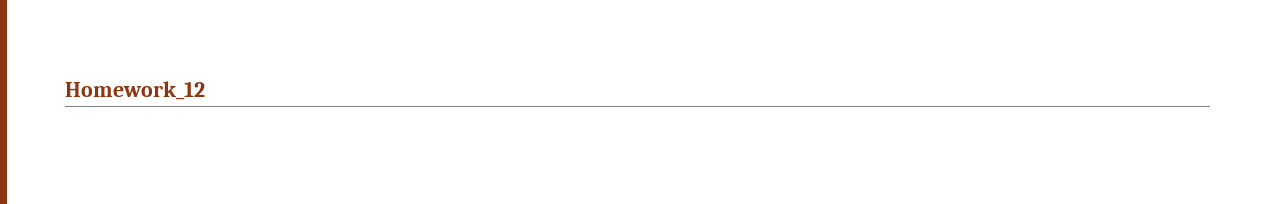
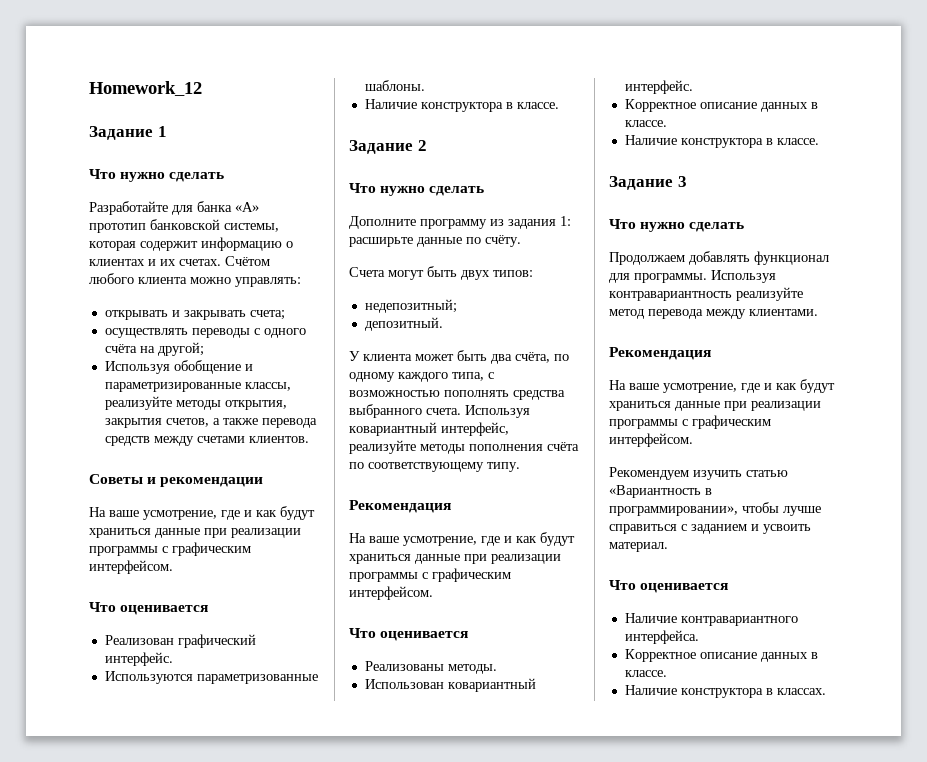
(205, 90) none -> [89,126,167,140] [89,169,225,182] [89,201,259,215] [89,219,279,233] [89,237,293,251] [89,256,270,266] [89,273,301,287] [104,310,285,320] [104,328,306,338] [104,342,204,356] [104,360,253,374] [104,382,291,392] [104,396,287,410] [104,418,317,428] [104,436,309,446] [89,474,264,487] [89,506,315,520] [89,528,301,538] [89,542,251,556] [89,560,173,574] [89,602,209,615] [104,634,256,648] [104,652,173,666] [104,671,318,684] [364,80,425,91] [364,99,559,112] [349,140,427,154] [349,183,485,196] [349,216,571,229] [349,235,521,247] [349,266,533,280] [364,299,457,313] [364,317,443,331] [349,350,569,364] [349,372,494,382] [349,390,565,400] [349,404,530,418] [349,422,509,436] [349,440,579,454] [349,462,520,472] [349,500,451,513] [349,532,575,546] [349,554,561,564] [349,568,511,582] [349,586,433,600] [349,628,469,641] [364,661,497,674] [364,678,536,692] [624,80,693,94] [624,99,818,112] [624,120,667,127] [624,135,819,148] [609,176,687,190] [609,219,745,232] [609,251,829,265] [609,270,776,283] [609,287,803,301] [609,309,818,319] [609,347,711,360] [609,379,835,393] [609,401,821,411] [609,415,771,429] [609,433,693,447] [609,467,788,480] [609,485,712,498] [609,502,821,516] [609,524,811,534] [609,542,668,552] [609,580,729,593] [624,613,798,626] [624,630,699,644] [624,649,818,662] [624,670,667,677] [624,685,826,698] // Задание 1 // Что нужно сделать // Разработайте для банка «А» прототип банковской системы, которая содержит информацию о клиентах и их счетах. Счётом любого клиента можно управлять: // открывать и закрывать счета; // осуществлять переводы с одного счёта на другой; // Используя обобщение и параметризированные классы, реализуйте методы открытия, закрытия счетов, а также перевода средств между счетами клиентов. // Советы и рекомендации // На ваше усмотрение, где и как будут храниться данные при реализации программы с графическим интерфейсом. // Что оценивается // Реализован графический интерфейс. // Используются параметризованные шаблоны. // Наличие конструктора в классе. // Задание 2 // Что нужно сделать // Дополните программу из задания 1: расширьте данные по счёту. // Счета могут быть двух типов: // недепозитный; // депозитный. // У клиента может быть два счёта, по одному каждого типа, с возможностью пополнять средства выбранного счета. Используя ковариантный интерфейс, реализуйте методы пополнения счёта по соответствующему типу. // Рекомендация // На ваше усмотрение, где и как будут храниться данные при реализации программы с графическим интерфейсом. // Что оценивается // Реализованы методы. // Использован ковариантный интерфейс. // Корректное описание данных в классе. // Наличие конструктора в классе. // Задание 3 // Что нужно сделать // Продолжаем добавлять функционал для программы. Используя контравариантность реализуйте метод перевода между клиентами. // Рекомендация // На ваше усмотрение, где и как будут храниться данные при реализации программы с графическим интерфейсом. // Рекомендуем изучить статью «Вариантность в программировании», чтобы лучше справиться с заданием и усвоить материал. // Что оценивается // Наличие контравариантного интерфейса. // Корректное описание данных в классе. // Наличие конструктора в классах.

